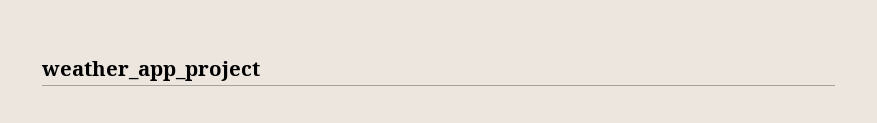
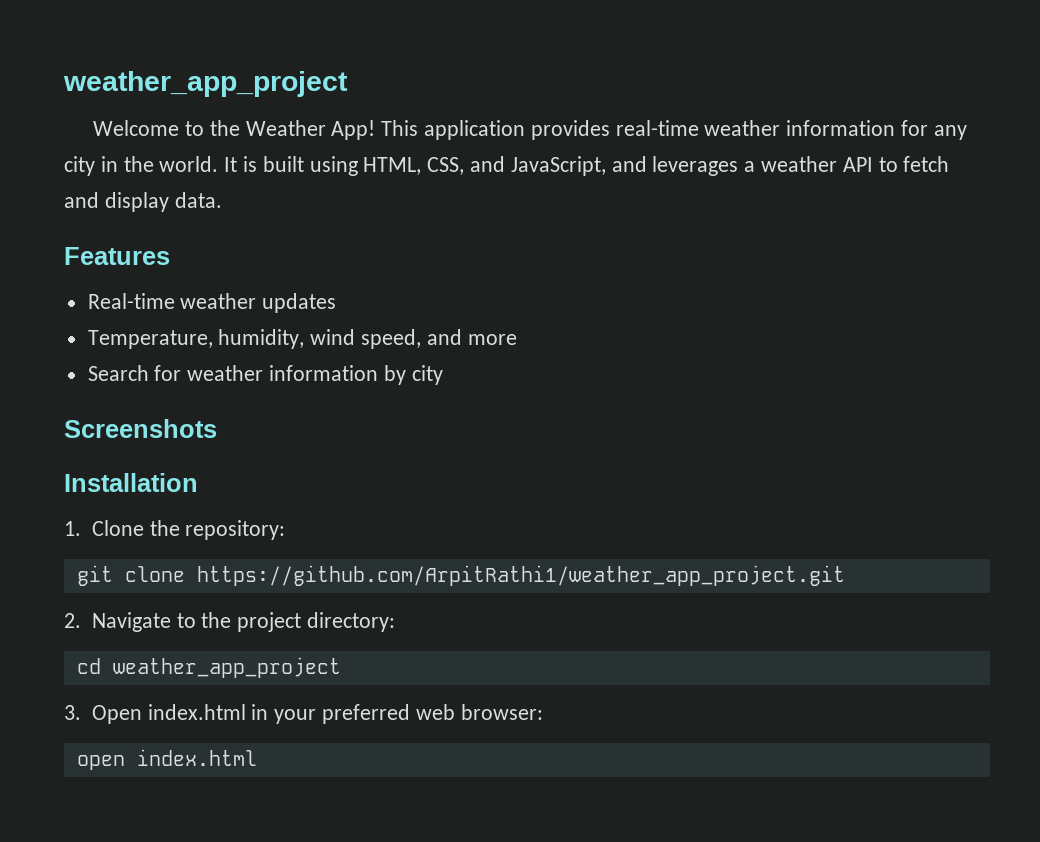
[41,61,260,81] weather_app_project -> [63,71,348,97] [93,120,967,140] [64,156,950,176] [64,192,222,212] [64,247,170,265] [87,293,337,313] [87,329,517,349] [87,365,443,385] [64,419,217,438] [64,473,198,492] [64,520,286,540] [76,565,845,586] [64,612,395,632] [76,657,341,678] [64,704,543,724] [76,749,257,770] weather_app_project // Welcome to the Weather App! This application provides real-time weather information for any city in the world. It is built using HTML, CSS, and JavaScript, and leverages a weather API to fetch and display data. // Features // Real-time weather updates // Temperature, humidity, wind speed, and more // Search for weather information by city // Screenshots // Installation // 1. Clone the repository: // git clone https://github.com/ArpitRathi1/weather_app_project.git // 2. Navigate to the project directory: // cd weather_app_project // 3. Open index.html in your preferred web browser: // open index.html

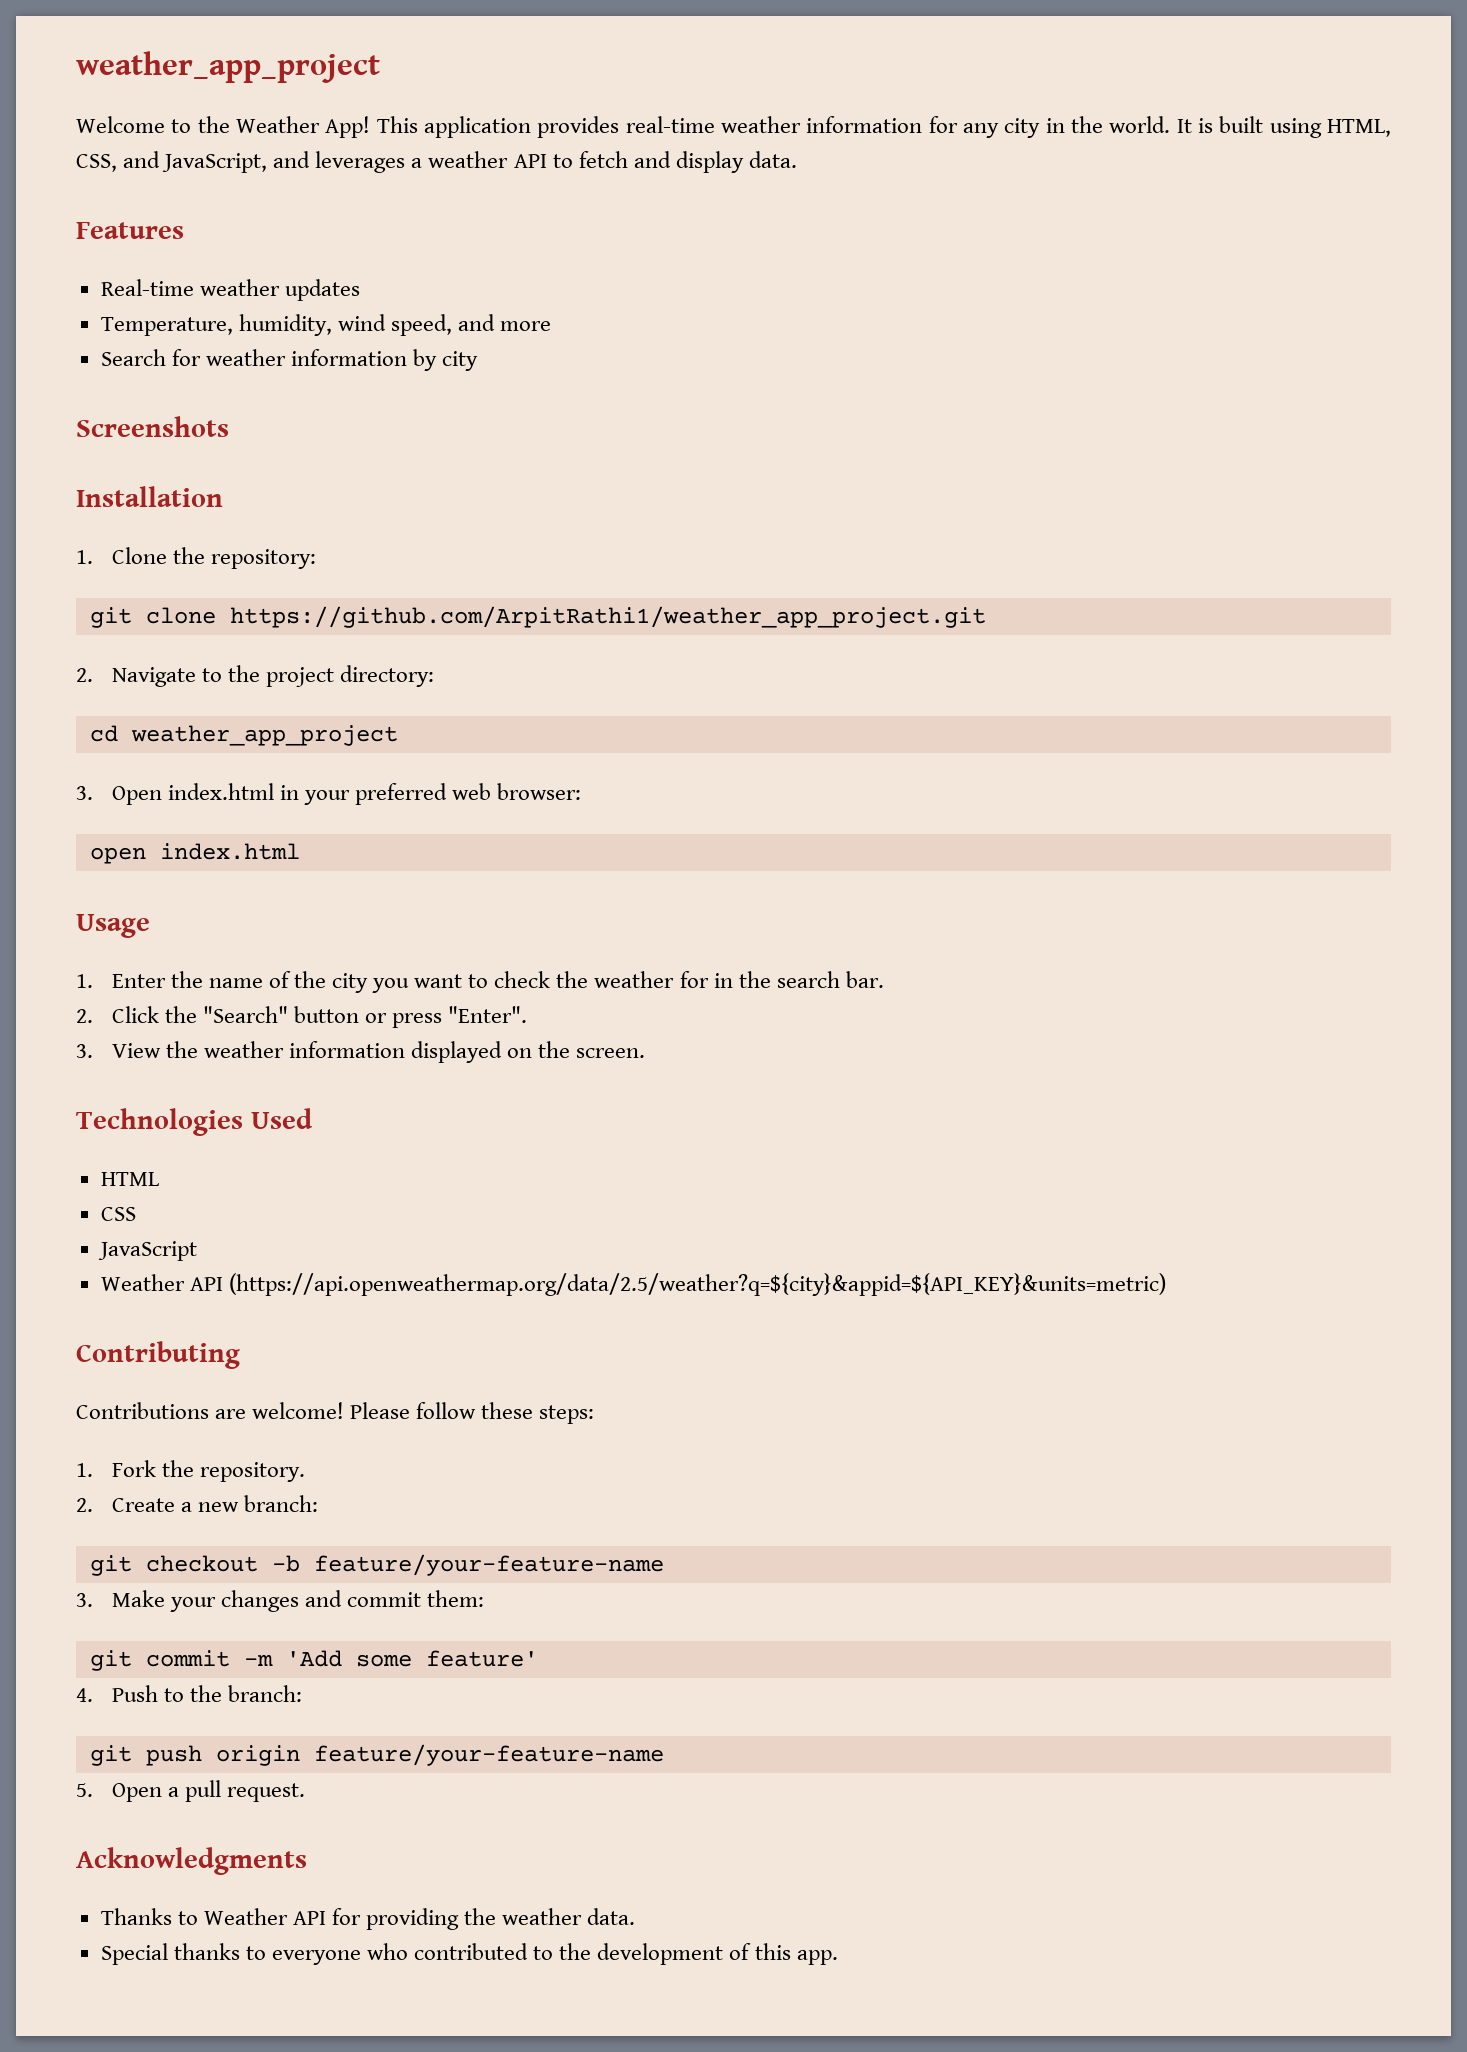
(257, 757) none -> [76,914,150,938] [76,971,884,993] [76,1006,528,1028] [76,1041,646,1063] [76,1108,313,1136] [100,1172,159,1186] [100,1207,136,1221] [97,1241,197,1261] [100,1273,1166,1296] [76,1341,240,1369] [76,1402,595,1424] [76,1460,305,1482] [76,1495,318,1512] [89,1554,664,1576] [76,1590,485,1612] [89,1650,538,1671] [76,1685,302,1702] [89,1744,664,1766] [76,1780,305,1802] [76,1847,307,1875] [100,1908,636,1930] [100,1943,838,1965] // Usage // 1. Enter the name of the city you want to check the weather for in the search bar. // 2. Click the "Search" button or press "Enter". // 3. View the weather information displayed on the screen. // Technologies Used // HTML // CSS // JavaScript // Weather API (https://api.openweathermap.org/data/2.5/weather?q=${city}&appid=${API_KEY}&units=metric) // Contributing // Contributions are welcome! Please follow these steps: // 1. Fork the repository. // 2. Create a new branch: // git checkout -b feature/your-feature-name // 3. Make your changes and commit them: // git commit -m 'Add some feature' // 4. Push to the branch: // git push origin feature/your-feature-name // 5. Open a pull request. // Acknowledgments // Thanks to Weather API for providing the weather data. // Special thanks to everyone who contributed to the development of this app.

